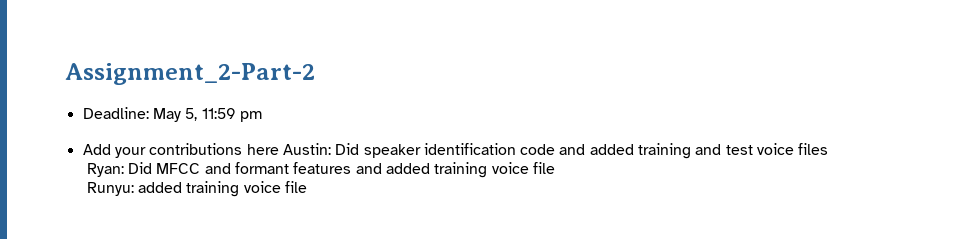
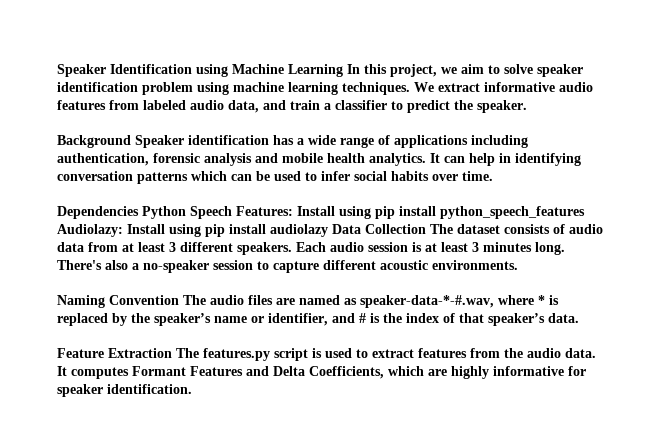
[65,63,315,85] [82,107,262,122] [82,143,829,159] [86,162,555,178] [86,181,308,197] Assignment_2-Part-2 // Deadline: May 5, 11:59 pm // Add your contributions here Austin: Did speaker identification code and added training and test voice files // Ryan: Did MFCC and formant features and added training voice file // Runyu: added training voice file -> [57,64,583,77] [57,82,593,95] [57,100,527,113] [57,135,528,148] [57,153,581,166] [57,171,493,184] [57,206,585,219] [57,224,603,237] [57,242,565,255] [57,260,518,273] [57,295,559,308] [57,313,579,326] [57,348,596,361] [57,366,586,379] [57,384,192,397] Speaker Identification using Machine Learning In this project, we aim to solve speaker identification problem using machine learning techniques. We extract informative audio features from labeled audio data, and train a classifier to predict the speaker. // Background Speaker identification has a wide range of applications including authentication, forensic analysis and mobile health analytics. It can help in identifying conversation patterns which can be used to infer social habits over time. // Dependencies Python Speech Features: Install using pip install python_speech_features Audiolazy: Install using pip install audiolazy Data Collection The dataset consists of audio data from at least 3 different speakers. Each audio session is at least 3 minutes long. There's also a no-speaker session to capture different acoustic environments. // Naming Convention The audio files are named as speaker-data-*-#.wav, where * is replaced by the speaker’s name or identifier, and # is the index of that speaker’s data. // Feature Extraction The features.py script is used to extract features from the audio data. It computes Formant Features and Delta Coefficients, which are highly informative for speaker identification.

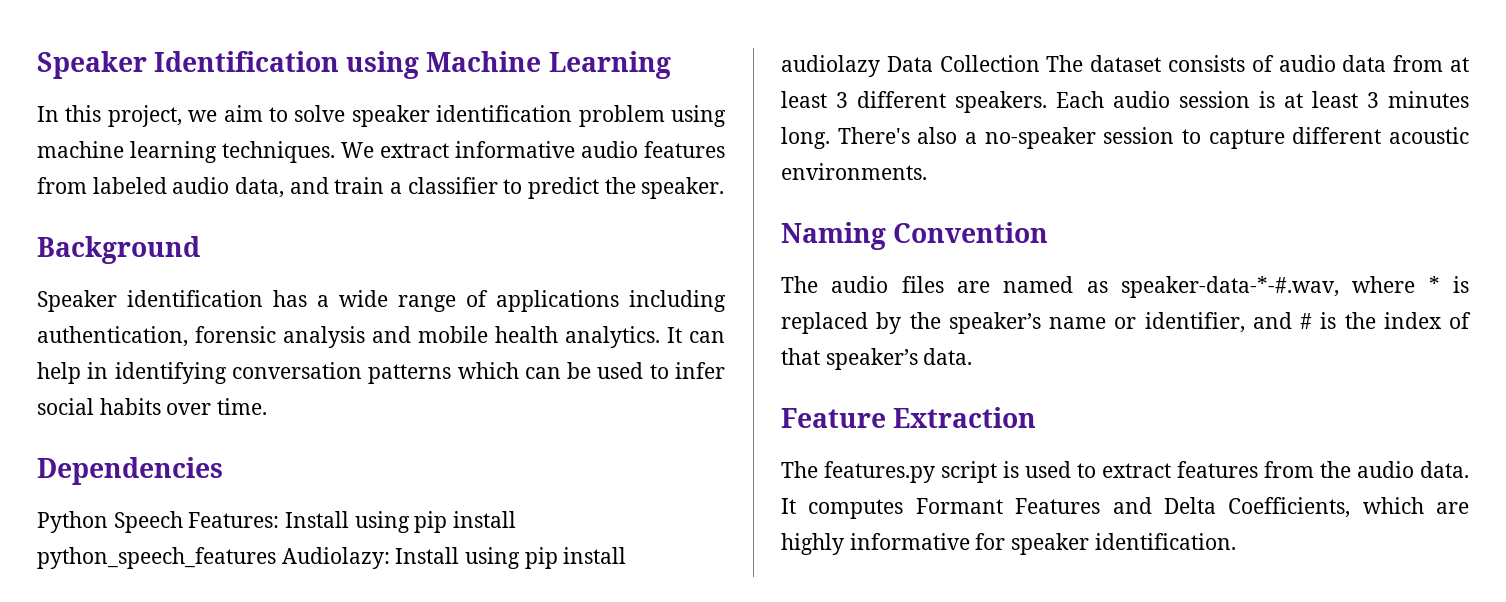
(343, 70) none -> (671, 65) //
(131, 141) none -> (200, 250) //
(139, 212) none -> (223, 471) //
(179, 300) none -> (1049, 232) //
(172, 353) none -> (1037, 417) //

